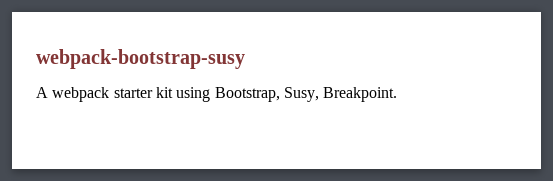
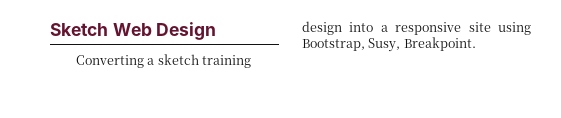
[36,49,245,69] [36,87,173,102] webpack-bootstrap-susy // A webpack starter kit -> [50,22,217,40] [76,54,252,68] [302,21,491,35] Sketch Web Design // Converting a sketch training design into a responsive site

